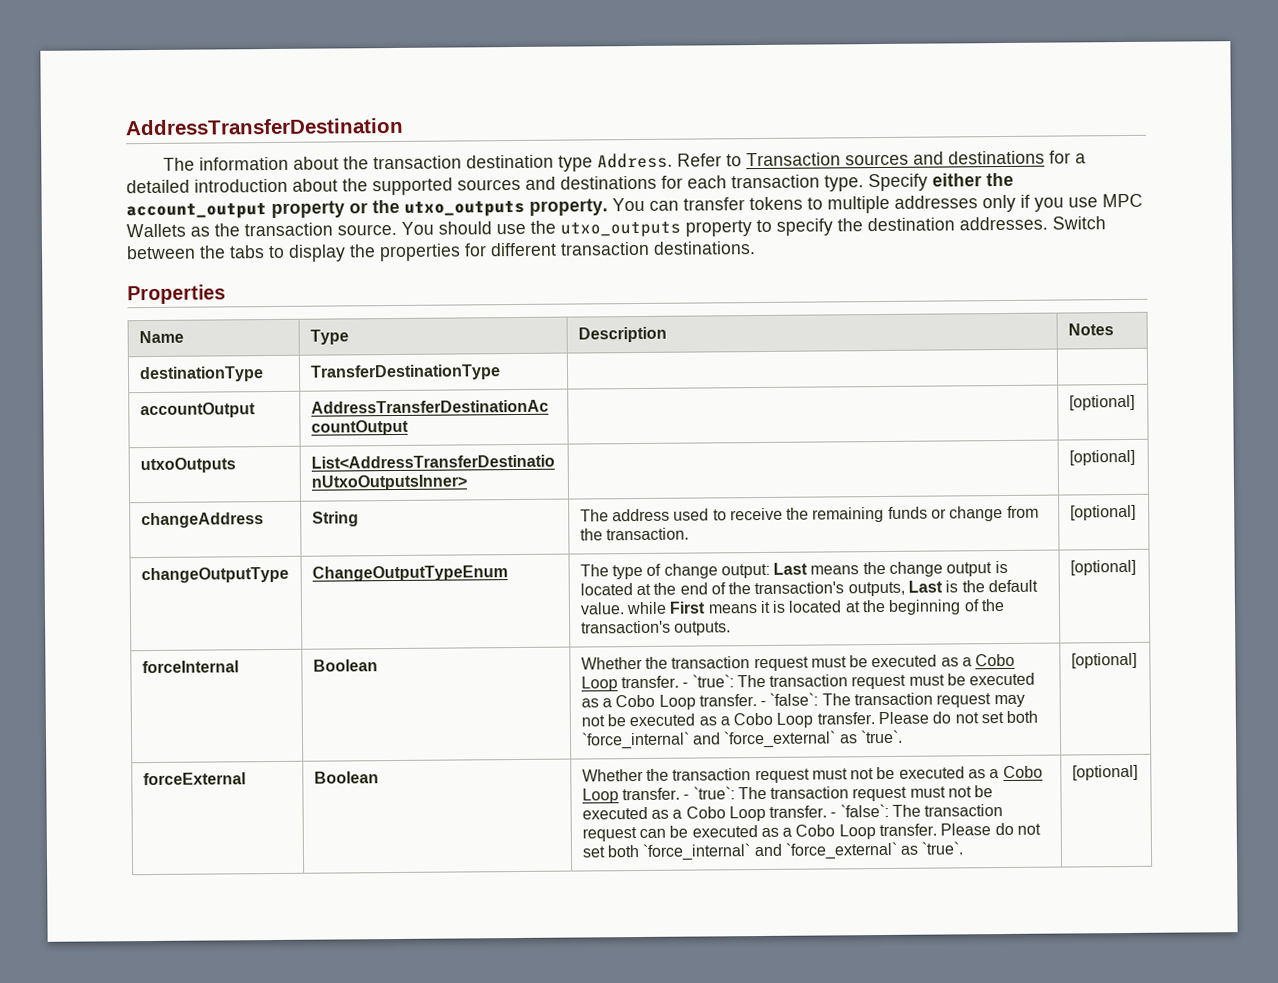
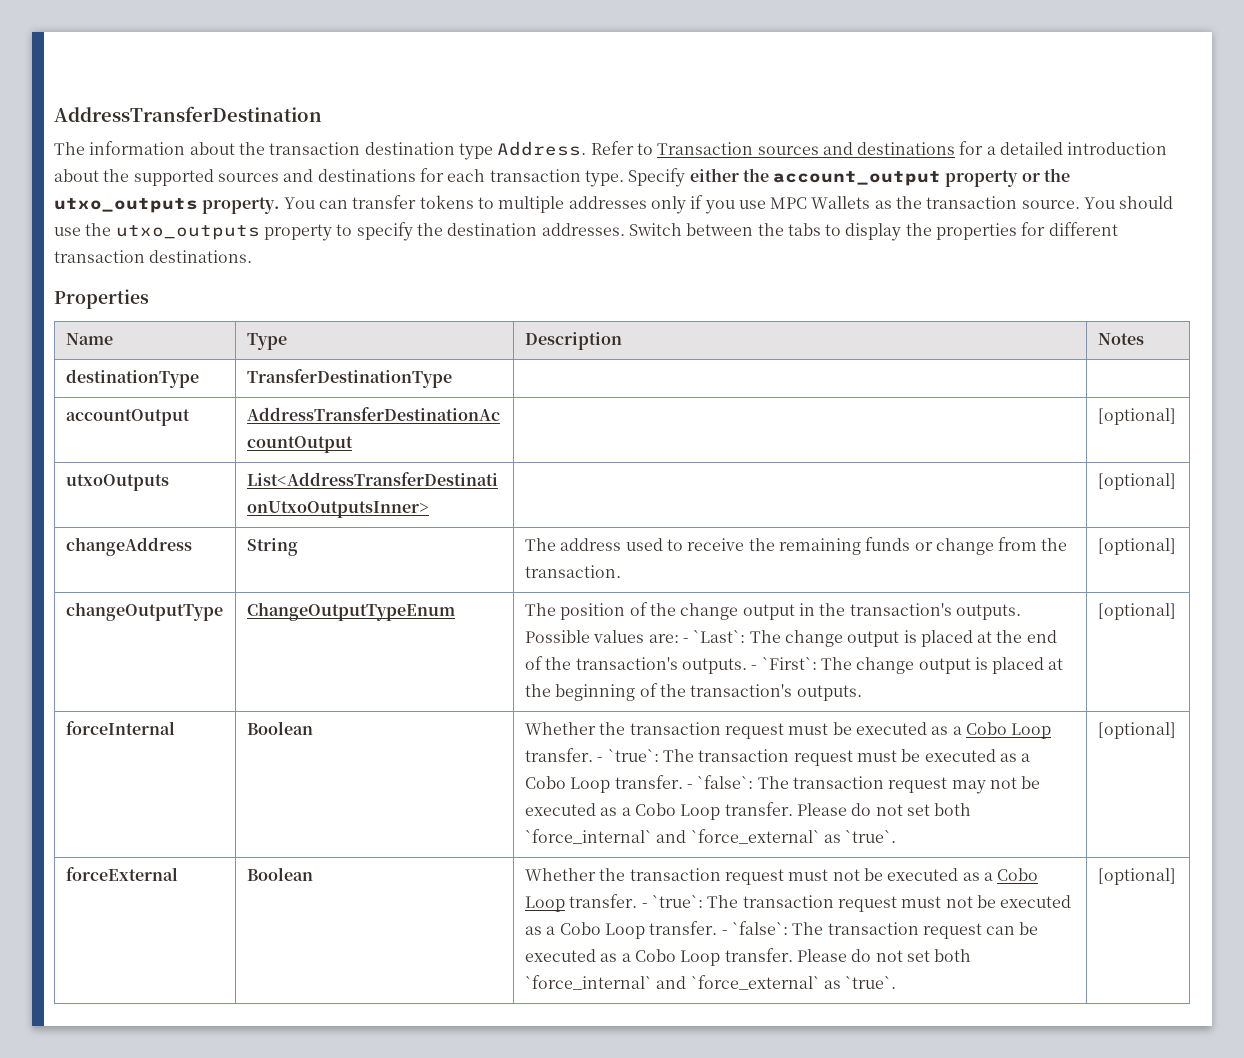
[611,560,1008,580] [579,583,633,596] type of change output: Last means the change output is located -> [560,602,1021,620] [524,630,973,647] position of the change output in the transaction's outputs. Possible values are: - `Last`: The change output is placed
[847,579,1039,597] [579,600,842,615] outputs, Last is the default value. while First means it is located -> [681,657,1045,674] outputs. - `First`: The change output is placed

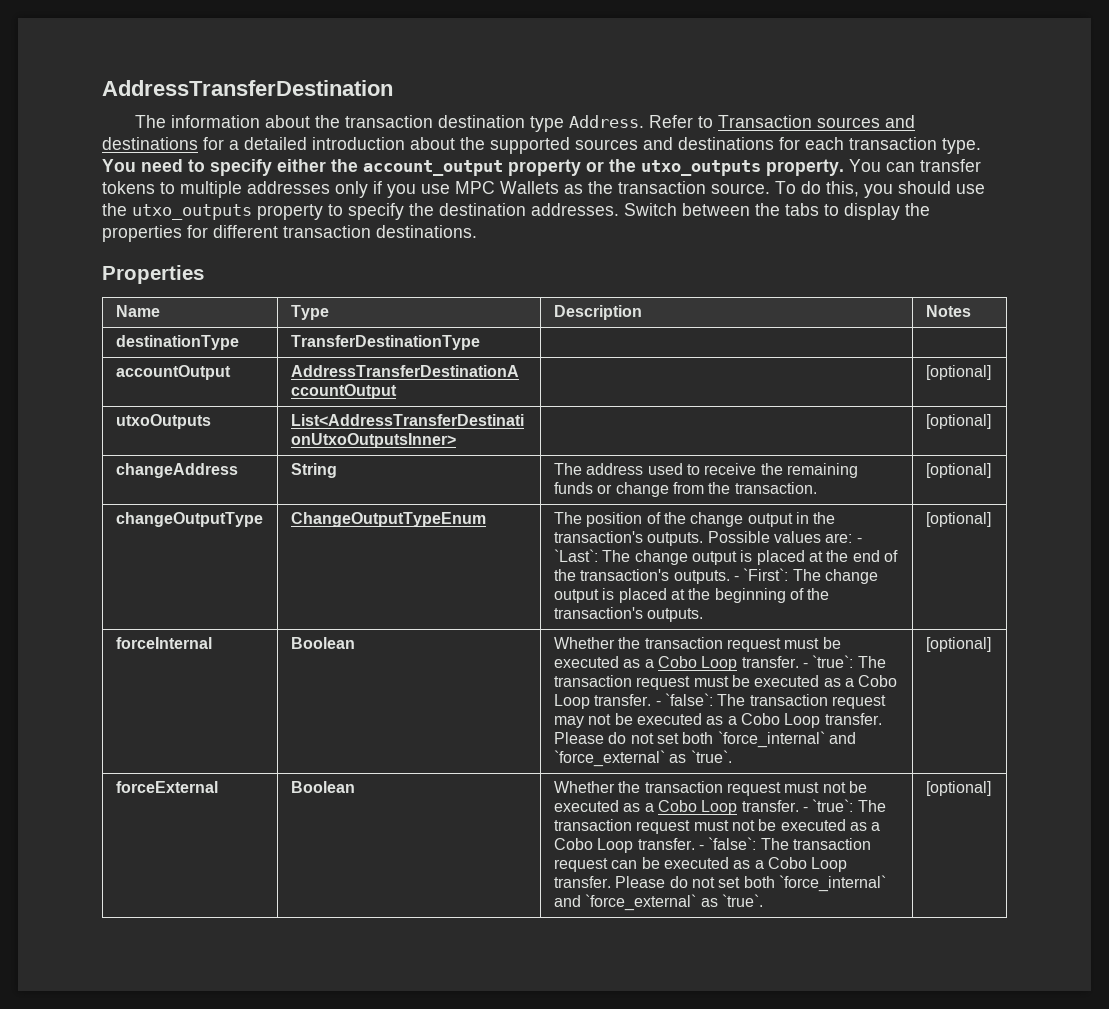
[628,168,686,187] Specify -> [102,159,272,176] You need to specify
[1084,197,1116,209] You -> [775,181,893,198] To do this, you

